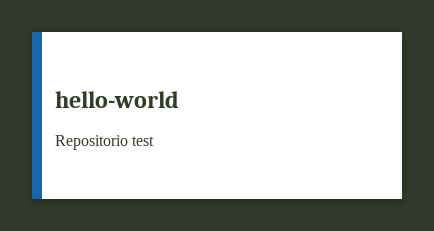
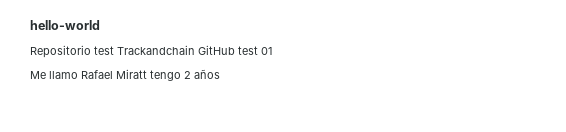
(155, 141) none -> [117,45,272,55] [30,69,220,81] Trackandchain GitHub test 01 // Me llamo Rafael Miratt tengo 2 años

